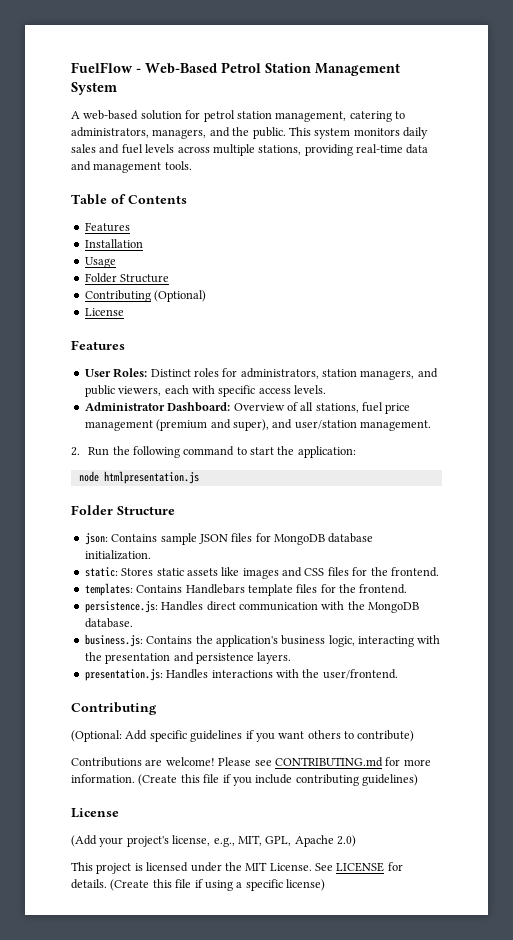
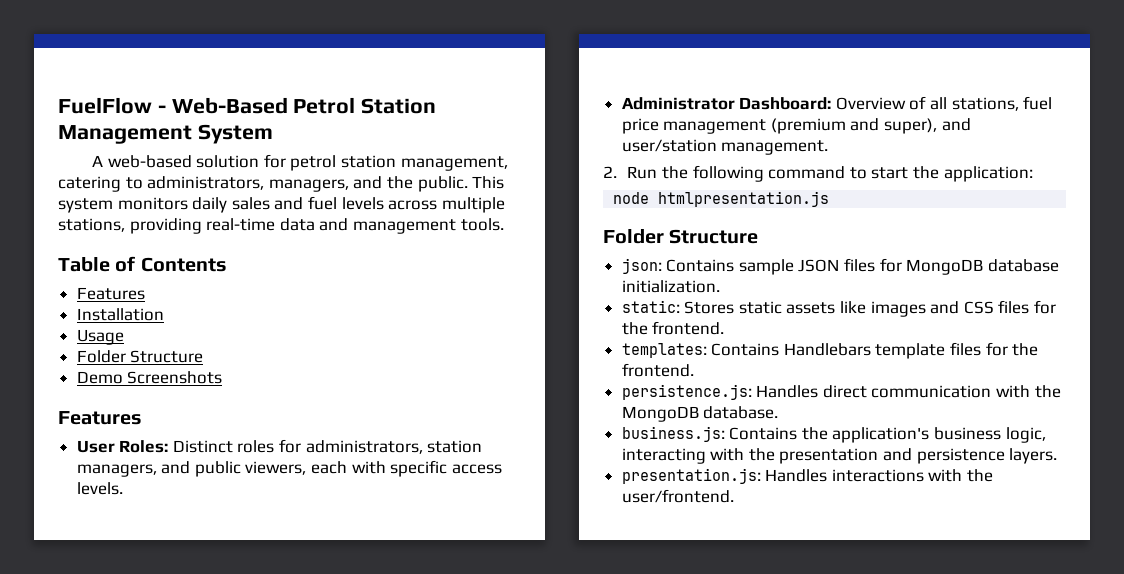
[84,290,207,302] [84,308,124,316] Contributing (Optional) // License -> [76,371,223,384] Demo Screenshots
[71,702,157,715] [71,730,415,742] [71,757,431,767] [71,774,418,786] [71,808,119,818] [71,835,356,847] [71,862,403,874] [71,879,325,891] // Contributing // (Optional: Add specific guidelines if you want others to contribute) // Contributions are welcome! Please see CONTRIBUTING.md for more information. (Create this file if you include contributing guidelines) // License // (Add your project's license, e.g., MIT, GPL, Apache 2.0) // This project is licensed under the MIT License. See LICENSE for details. (Create this file if using a specific license) -> (734, 496) none

